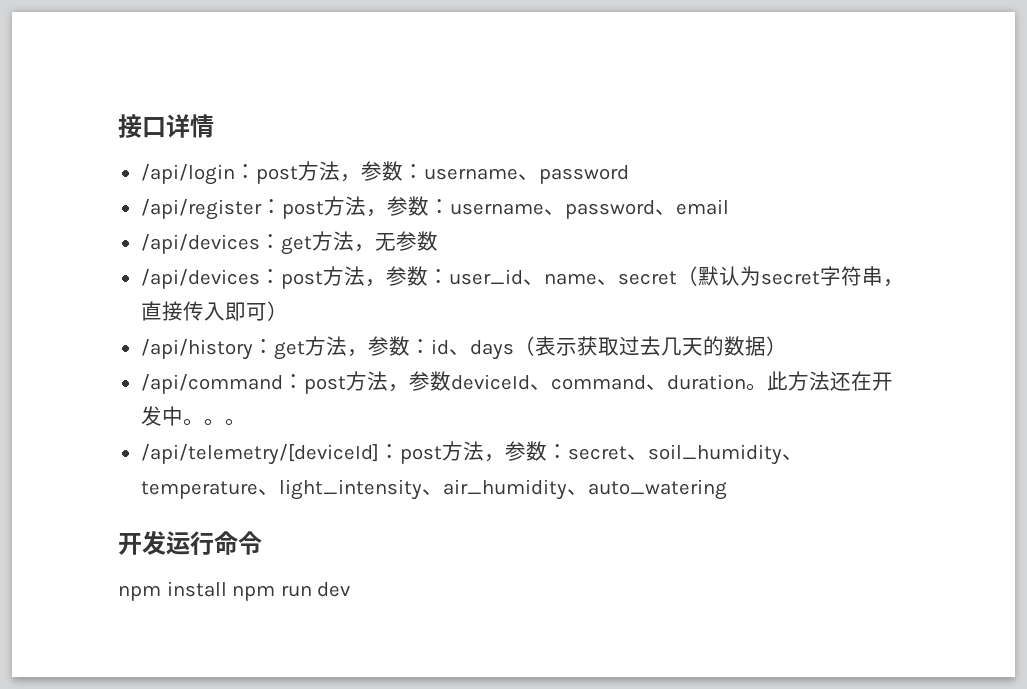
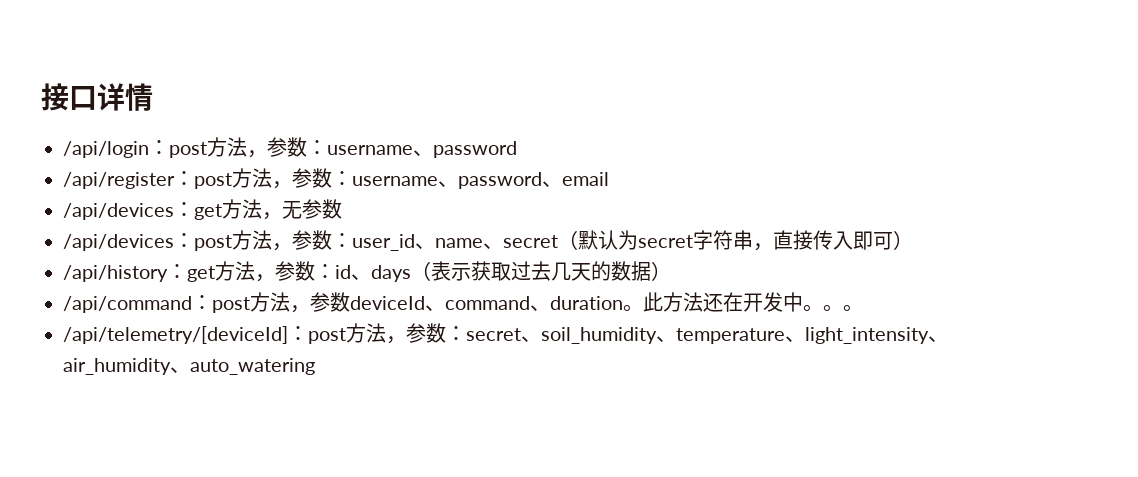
[118,531,262,555] [118,581,351,601] // 开发运行命令 // npm install npm run dev -> (315, 366) none

